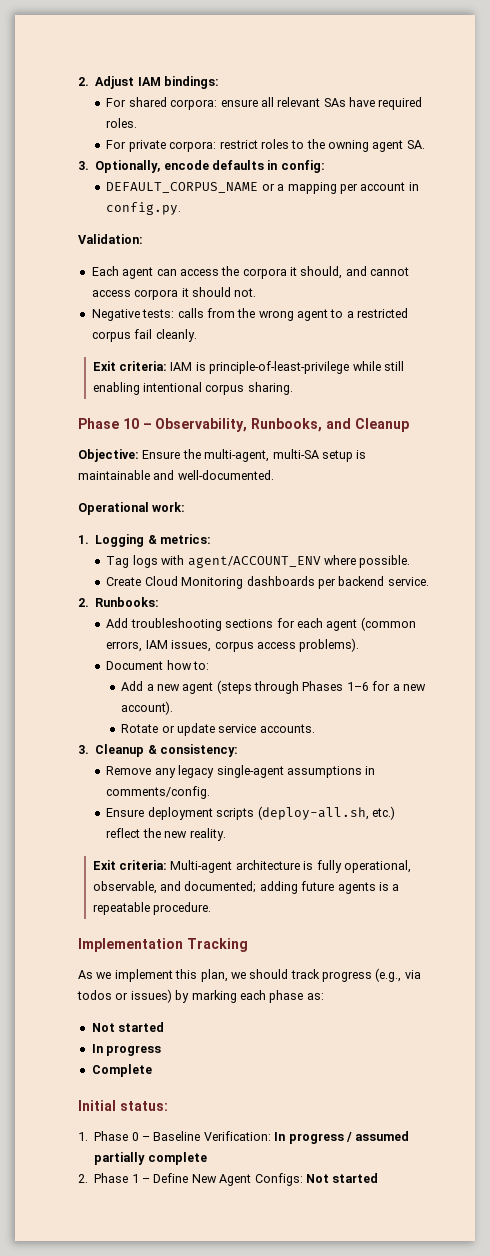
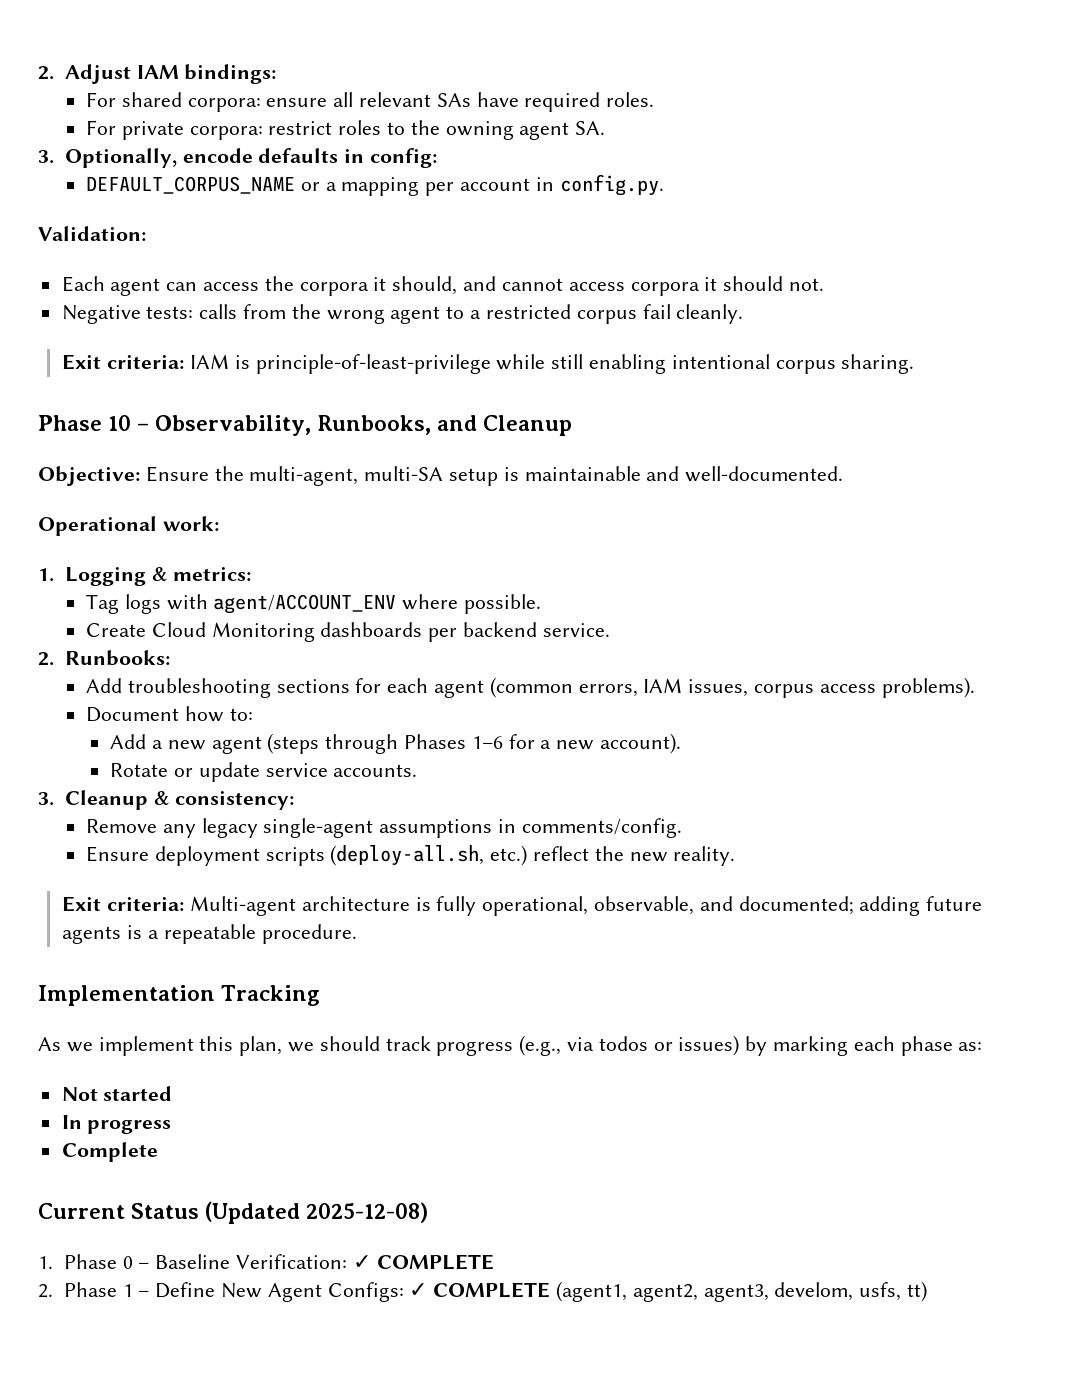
[78,1100,168,1111] Initial status: -> [38,1201,429,1224] Current Status (Updated 2025-12-08)
[274,1131,410,1144] [94,1152,207,1165] In progress / assumed partially complete -> [352,1254,494,1270] ✓ COMPLETE
[305,1173,379,1183] Not started -> [409,1281,928,1302] ✓ COMPLETE (agent1, agent2, agent3, develom, usfs, tt)

